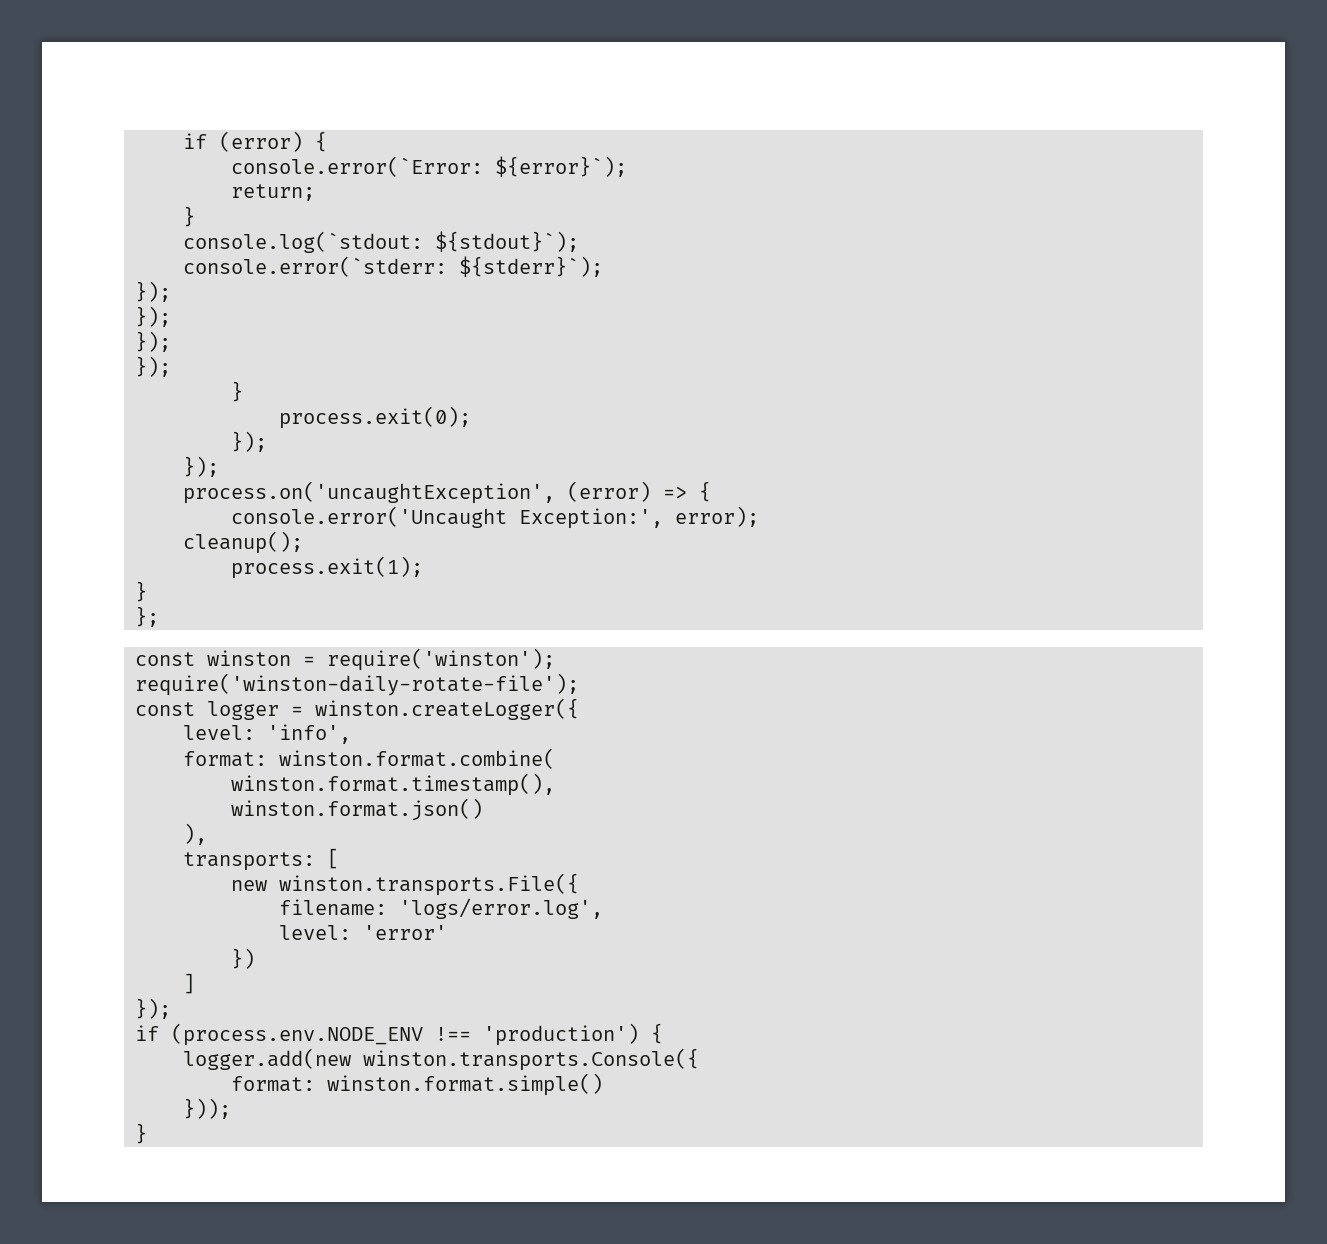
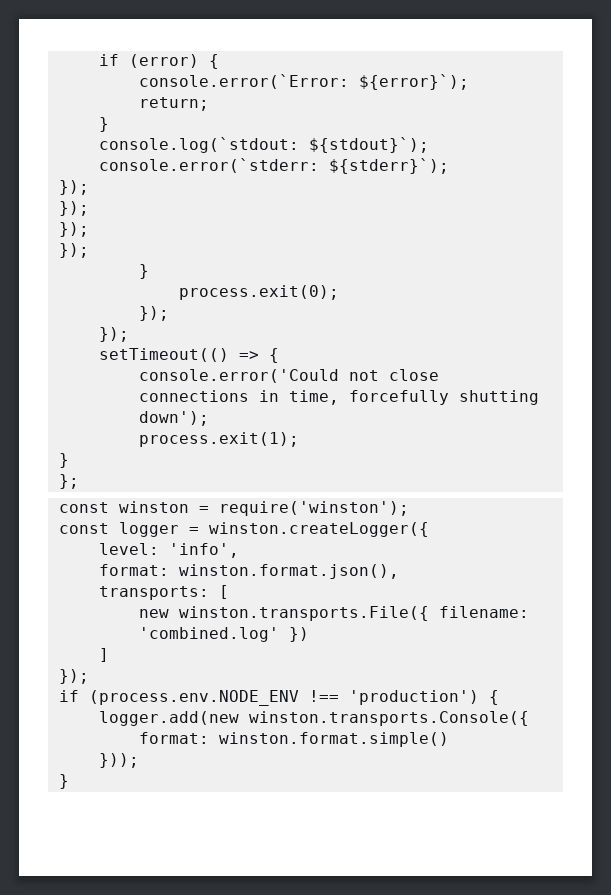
[183,481,652,504] process.on('uncaughtException', (error) -> [98,348,229,362] setTimeout(()
[231,506,760,529] [183,531,304,554] console.error('Uncaught Exception:', error); // cleanup(); -> [138,369,439,383] [138,390,539,405] [138,411,209,426] console.error('Could not close connections in time, forcefully shutting down');
[135,673,580,696] // require('winston-daily-rotate-file'); -> (409, 508) none
[279,748,556,769] [231,773,556,796] [231,798,484,821] [183,823,208,845] winston.format.combine( // winston.format.timestamp(), // winston.format.json() // ), -> [178,564,399,579] winston.format.json(),
[279,898,604,919] [279,925,448,940] // filename: 'logs/error.log', // level: 'error' // -> [438,606,529,618] [138,627,279,642] filename: 'combined.log'

